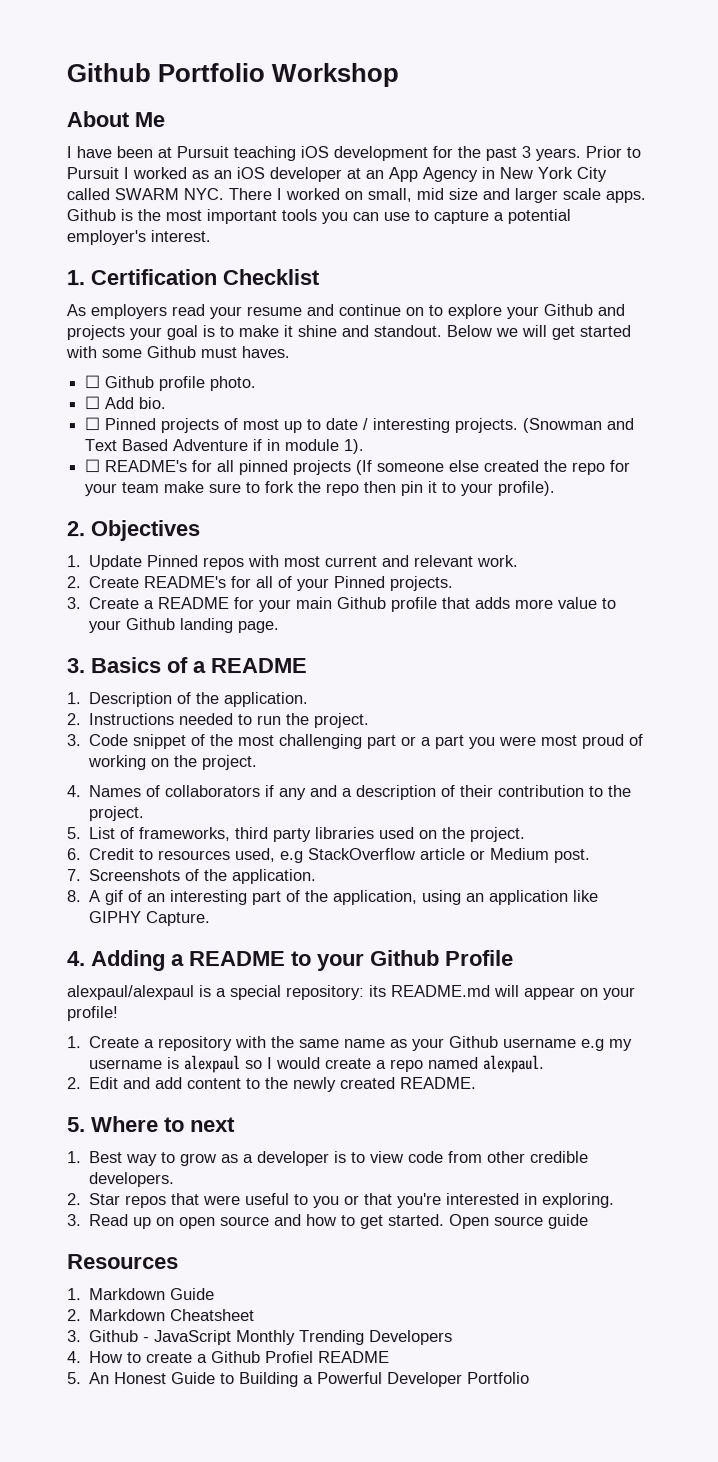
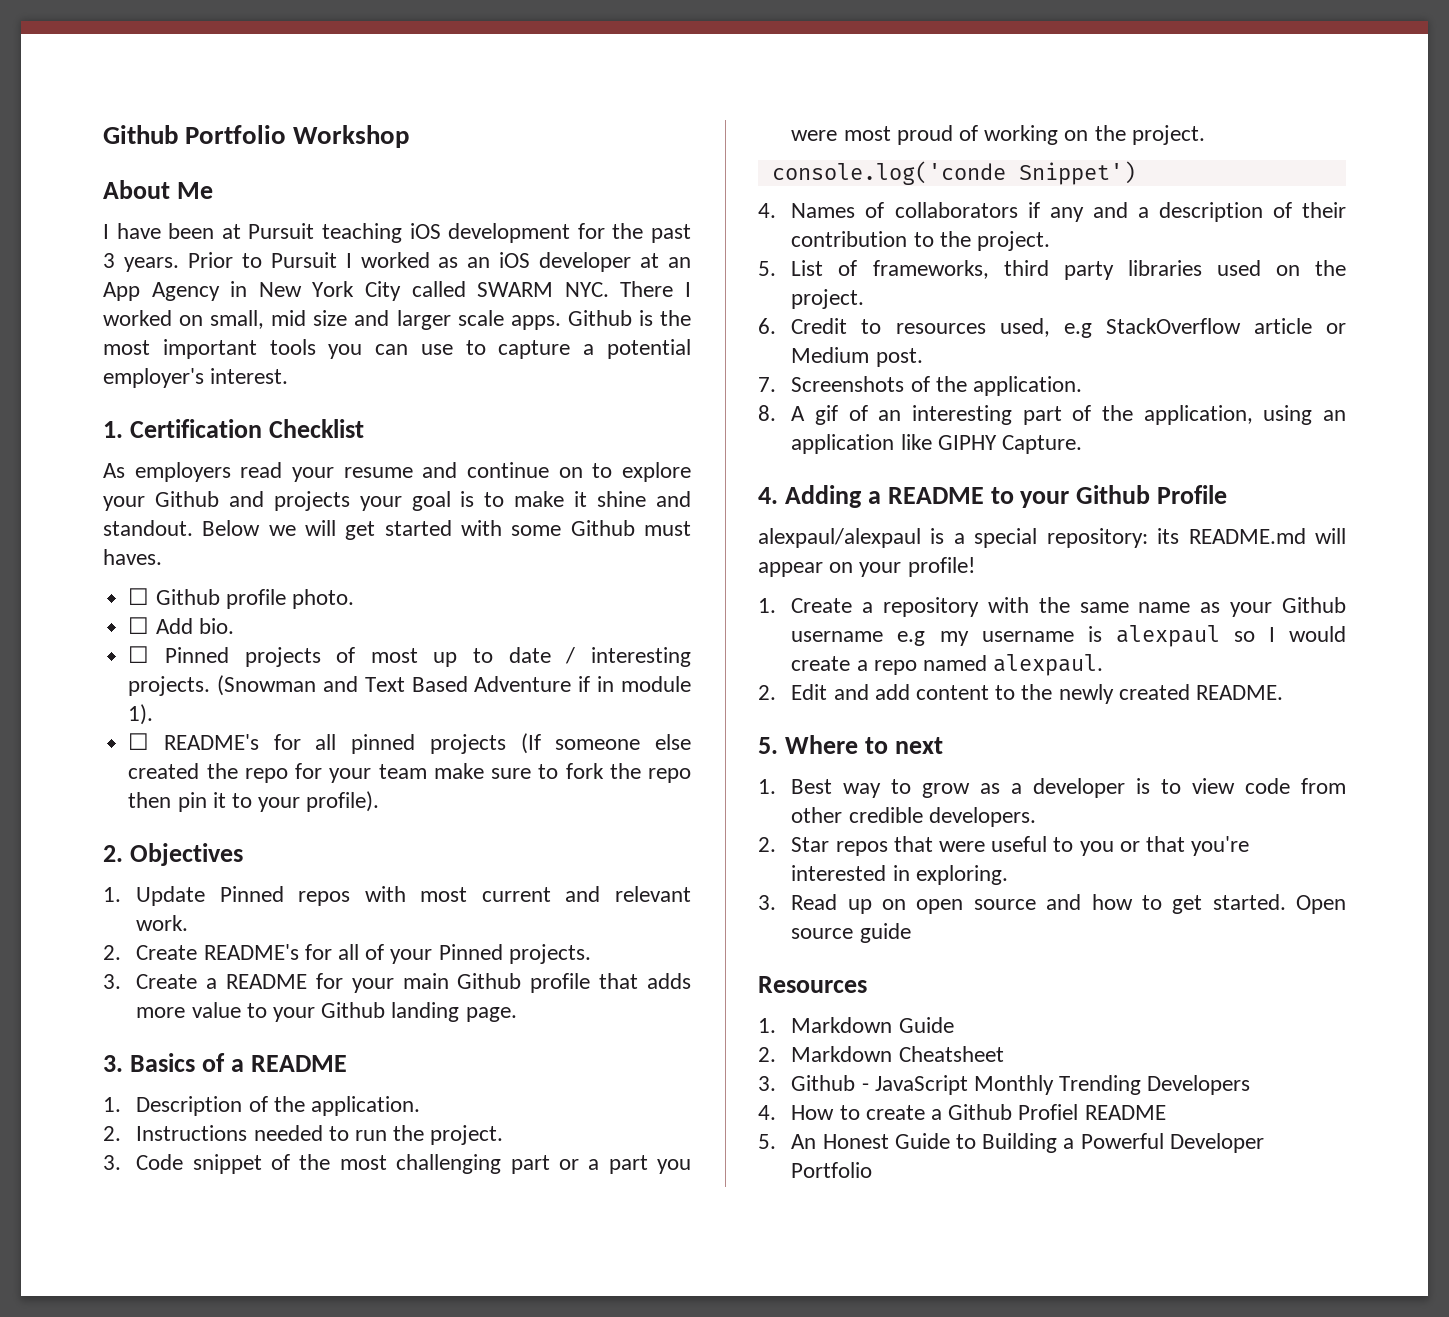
(259, 763) none -> [771,161,1136,185] // console.log('conde Snippet')

